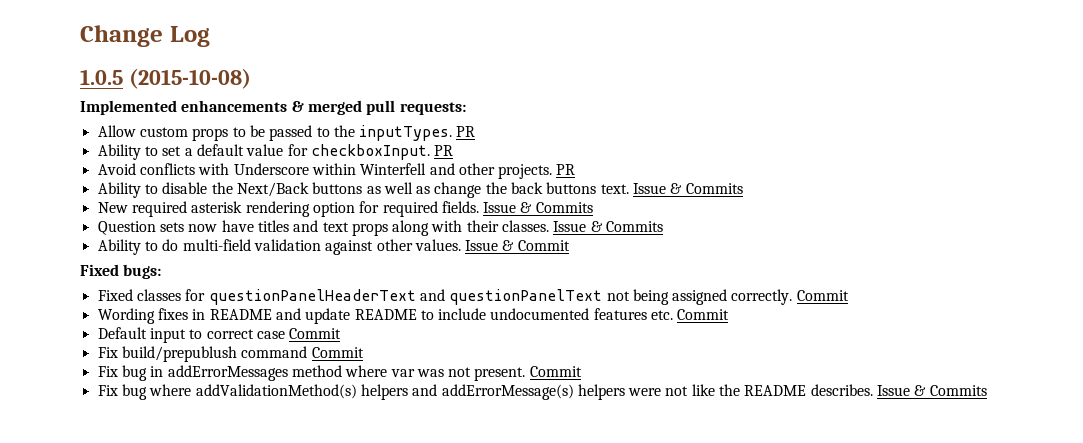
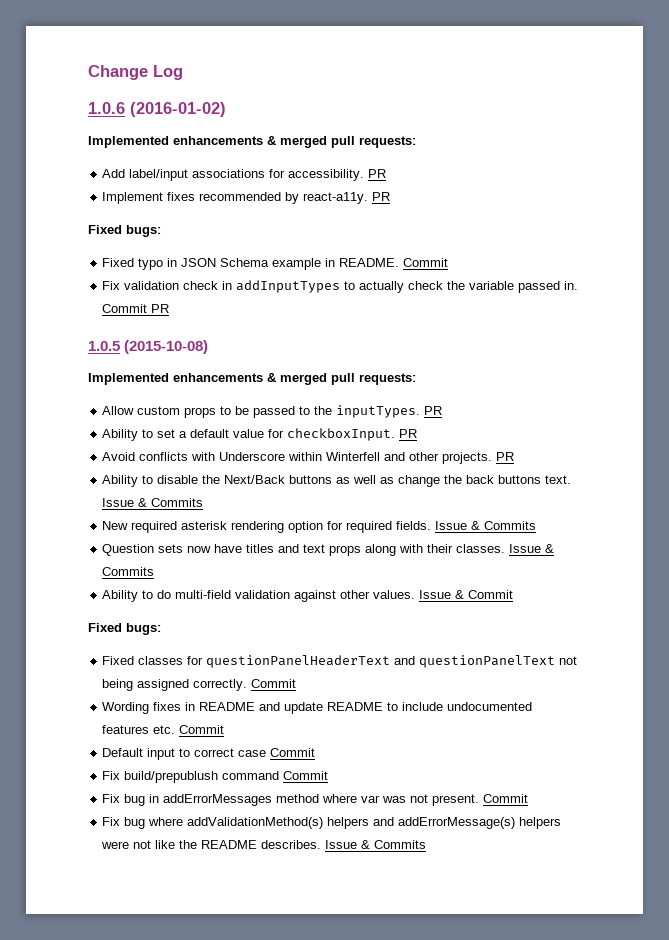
(210, 36) none -> [88,102,226,117] [88,136,416,148] [102,169,387,181] [102,192,391,204] [88,225,161,237] [102,258,449,270] [102,280,579,293] [102,304,170,313] // 1.0.6 (2016-01-02) // Implemented enhancements & merged pull requests: // Add label/input associations for accessibility. PR // Implement fixes recommended by react-a11y. PR // Fixed bugs: // Fixed typo in JSON Schema example in README. Commit // Fix validation check in addInputTypes to actually check the variable passed in. Commit PR

